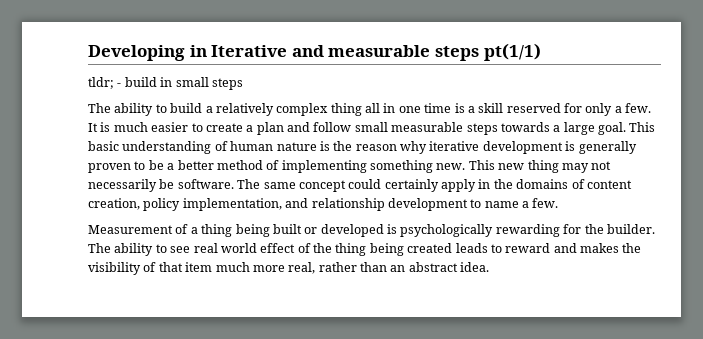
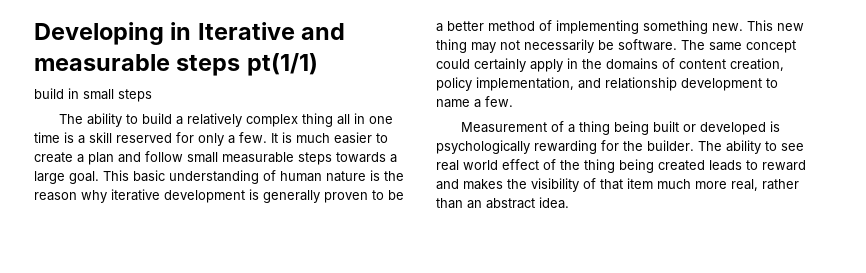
[88,77,122,89] tldr; - -> (318, 64) none

